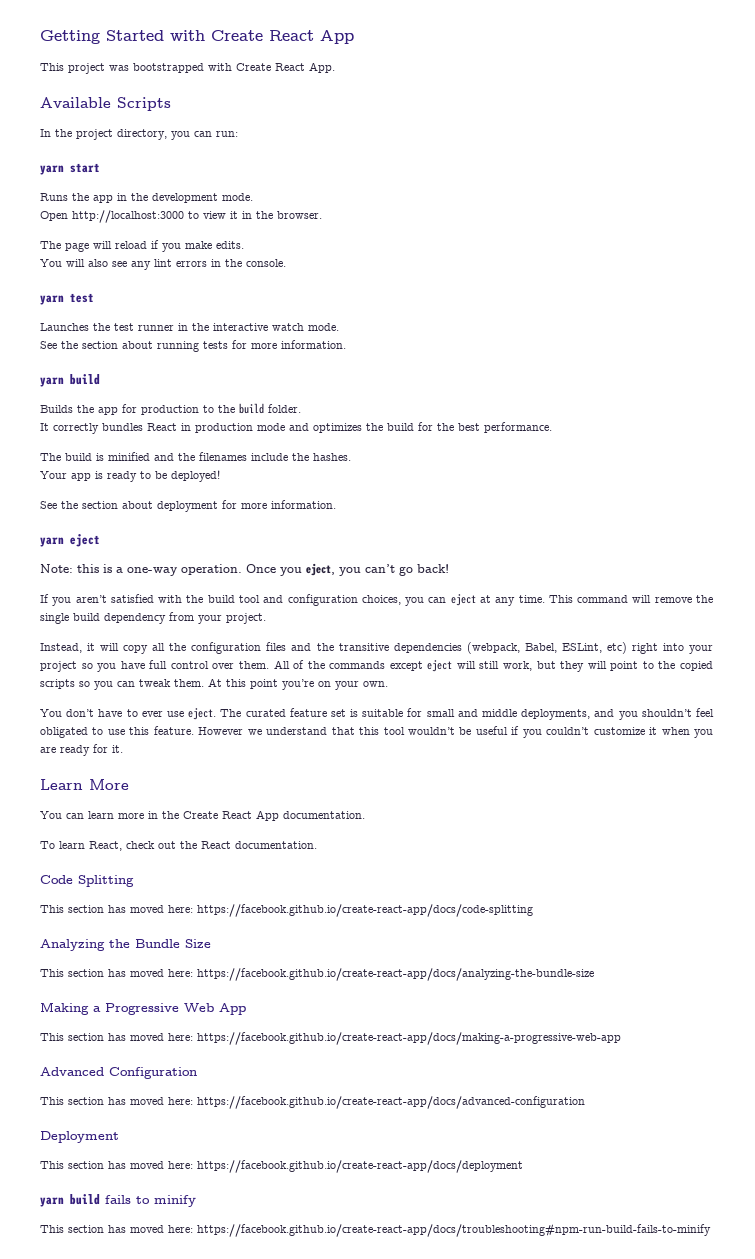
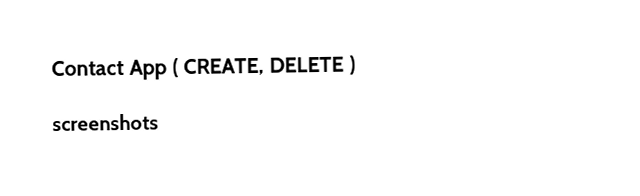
[40,30,354,44] [40,62,335,74] [40,97,171,111] [40,129,238,140] [40,163,100,175] [40,193,253,203] [40,210,322,223] [40,240,244,252] [40,259,286,270] [40,293,94,305] [40,323,339,331] [40,340,346,352] [40,374,100,387] [40,403,301,415] [40,422,552,434] [40,452,351,461] [40,470,220,482] [40,500,336,512] [40,534,100,547] [40,563,449,576] [40,594,714,606] [40,612,266,624] [40,642,713,654] [40,660,714,672] [40,678,388,690] [40,708,714,720] [40,726,713,738] [40,744,123,756] [40,779,129,790] [40,810,365,821] [40,841,317,851] [40,875,134,887] [40,904,533,917] [40,939,211,951] [40,968,594,981] [40,1002,246,1015] [40,1032,621,1045] [40,1067,197,1079] [40,1096,585,1109] [40,1131,119,1143] [40,1160,523,1173] [40,1194,196,1207] [40,1223,711,1237] Getting Started with Create React App // This project was bootstrapped with Create React App. // Available Scripts // In the project directory, you can run: // yarn start // Runs the app in the development mode. // Open http://localhost:3000 to view it in the browser. // The page will reload if you make edits. // You will also see any lint errors in the console. // yarn test // Launches the test runner in the interactive watch mode. // See the section about running tests for more information. // yarn build // Builds the app for production to the build folder. // It correctly bundles React in production mode and optimizes the build for the best performance. // The build is minified and the filenames include the hashes. // Your app is ready to be deployed! // See the section about deployment for more information. // yarn eject // Note: this is a one-way operation. Once you eject, you can’t go back! // If you aren’t satisfied with the build tool and configuration choices, you can eject at any time. This command will remove the single build dependency from your project. // Instead, it will copy all the configuration files and the transitive dependencies (webpack, Babel, ESLint, etc) right into your project so you have full control over them. All of the commands except eject will still work, but they will point to the copied scripts so you can tweak them. At this point you’re on your own. // You don’t have to ever use eject. The curated feature set is suitable for small and middle deployments, and you shouldn’t feel obligated to use this feature. However we understand that this tool wouldn’t be useful if you couldn’t customize it when you are ready for it. // Learn More // You can learn more in the Create React App documentation. // To learn React, check out the React documentation. // Code Splitting // This section has moved here: https://facebook.github.io/create-react-app/docs/code-splitting // Analyzing the Bundle Size // This section has moved here: https://facebook.github.io/create-react-app/docs/analyzing-the-bundle-size // Making a Progressive Web App // This section has moved here: https://facebook.github.io/create-react-app/docs/making-a-progressive-web-app // Advanced Configuration // This section has moved here: https://facebook.github.io/create-react-app/docs/advanced-configuration // Deployment // This section has moved here: https://facebook.github.io/create-react-app/docs/deployment // yarn build fails to minify // This section has moved here: https://facebook.github.io/create-react-app/docs/troubleshooting#npm-run-build-fails-to-minify -> [51,55,357,80] [52,113,159,132] Contact App ( CREATE, DELETE ) // screenshots

